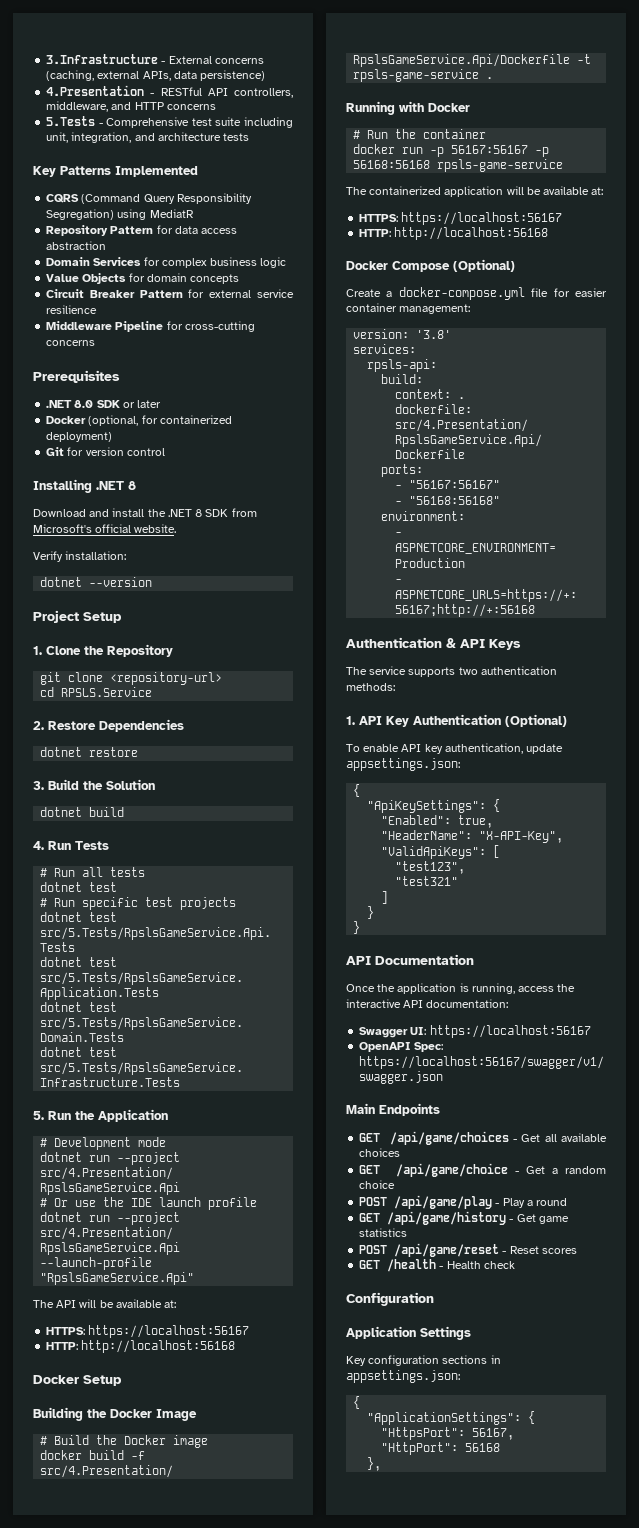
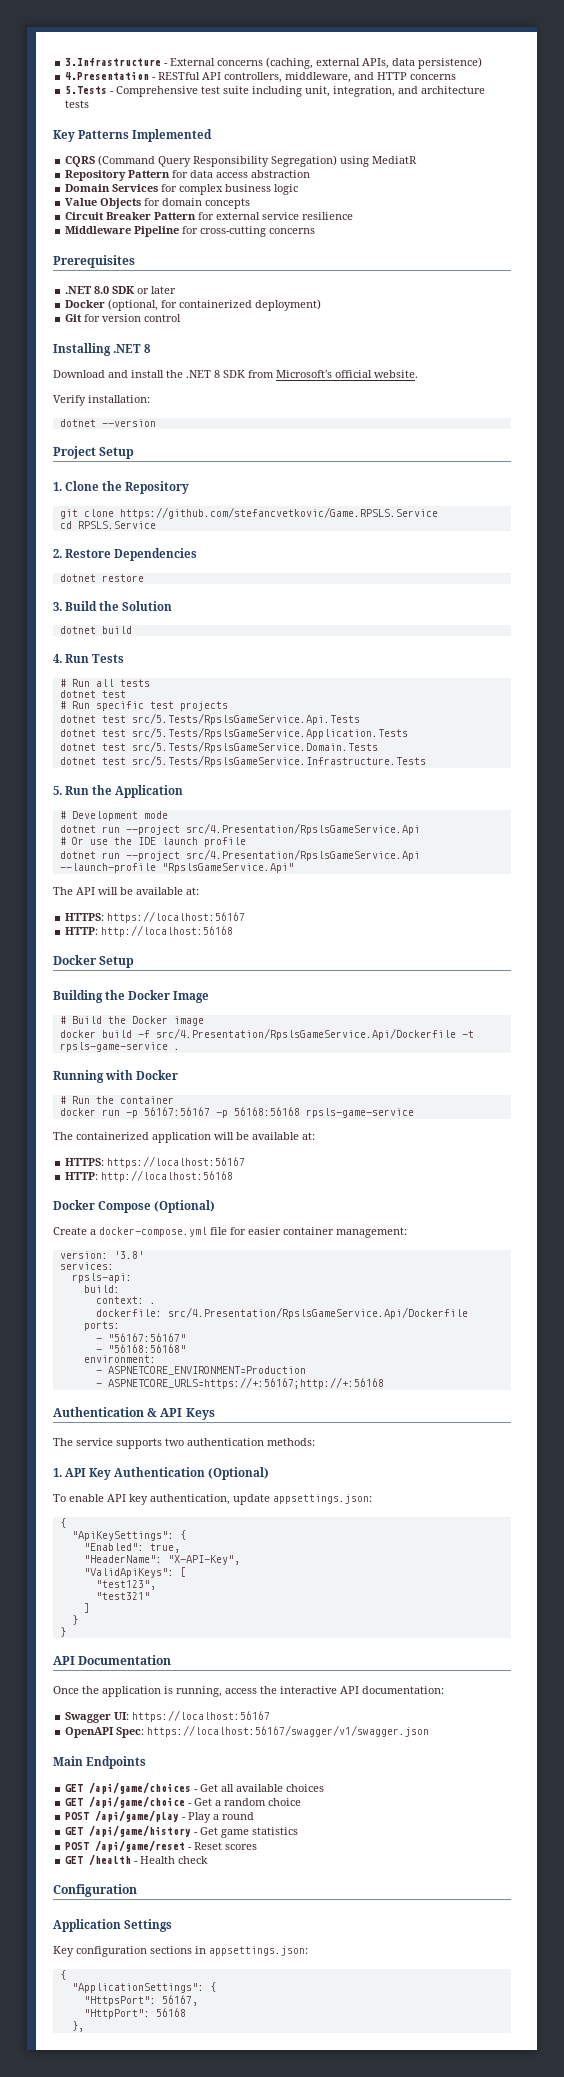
[110,672,223,685] <repository-url> -> [119,507,438,519] https://github.com/stefancvetkovic/Game.RPSLS.Service

